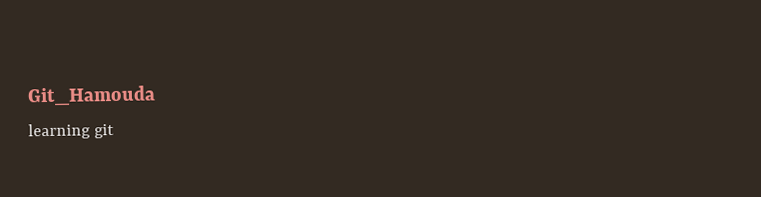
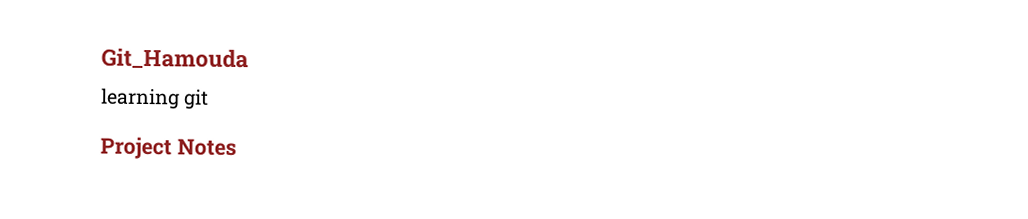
(114, 131) none -> [100,136,237,160] // Project Notes

